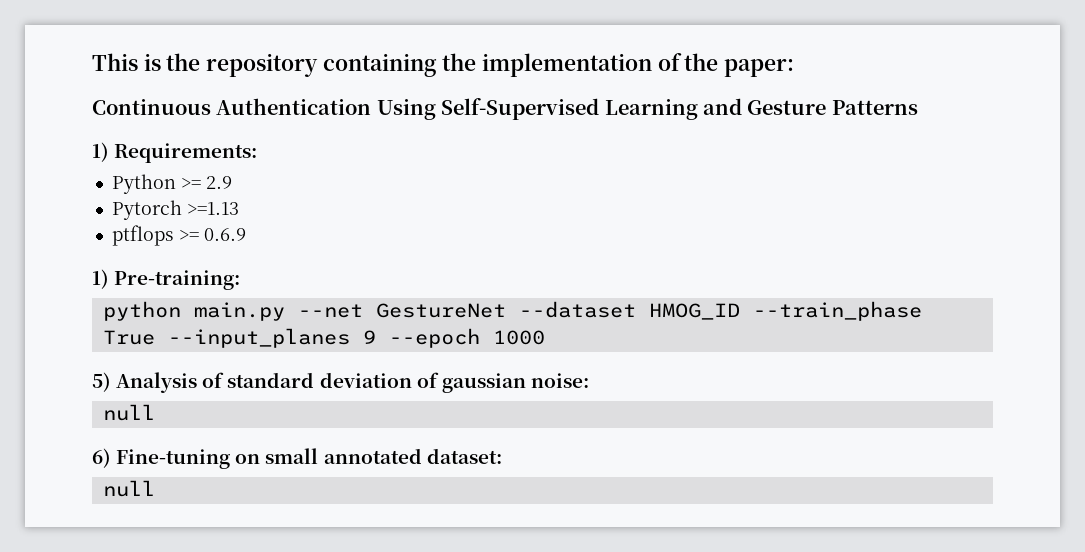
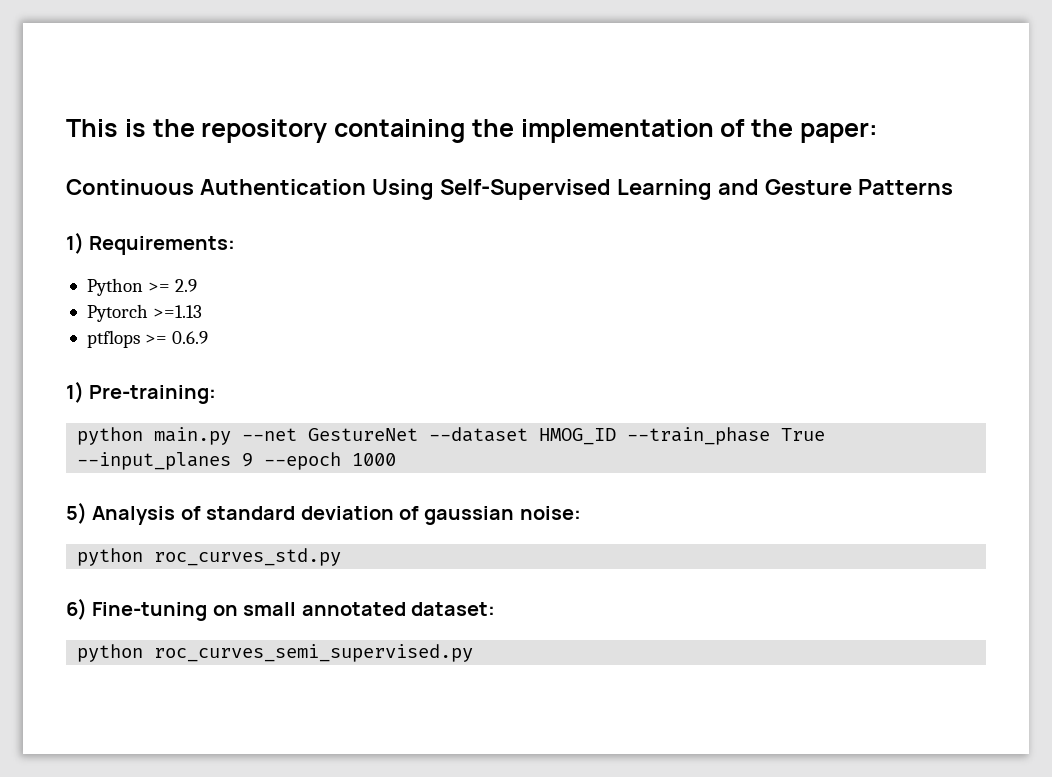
[102,404,155,421] null -> [77,548,342,566] python roc_curves_std.py
[102,480,155,497] null -> [77,644,474,662] python roc_curves_semi_supervised.py

